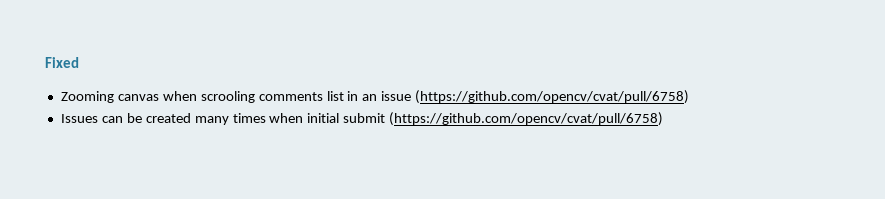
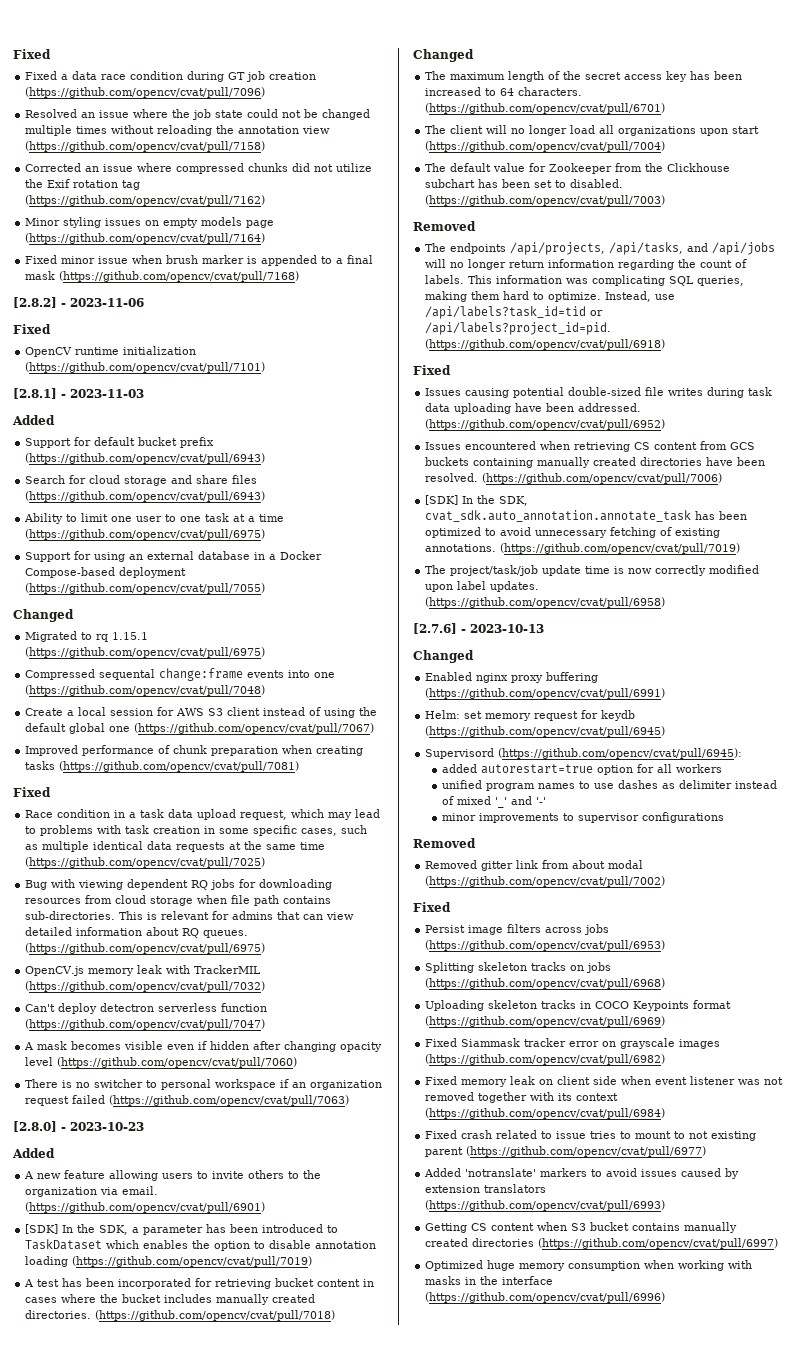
[45,57,79,68] [60,90,690,104] [60,112,664,126] Fixed // Zooming canvas when scrooling comments list in an issue (https://github.com/opencv/cvat/pull/6758) // Issues can be created many times when initial submit (https://github.com/opencv/cvat/pull/6758) -> [13,49,51,59] [25,71,317,82] [25,87,266,98] [25,109,371,120] [25,125,331,136] [25,141,266,152] [25,163,373,174] [25,179,141,190] [25,195,266,206] [25,217,275,228] [25,233,266,244] [25,255,374,266] [25,271,300,282] [13,297,144,308] [13,324,51,334] [25,346,197,357] [25,362,266,373] [13,388,144,399] [12,415,55,425] [25,437,215,448] [25,453,266,464] [25,475,258,486] [25,491,266,502] [24,513,285,524] [25,529,266,540] [25,551,323,562] [25,567,187,578] [25,583,266,594] [13,609,74,622] [25,631,149,642] [25,647,266,658] [25,668,336,681] [25,685,266,696] [25,707,378,718] [25,723,375,734] [25,745,364,756] [25,761,300,772] [13,787,51,797] [25,809,381,820] [25,825,368,836] [25,841,326,852] [25,857,266,868] [25,879,333,890] [25,895,332,906] [25,911,355,920] [25,927,249,938] [25,943,266,954] [25,965,262,976] [25,981,266,992] [25,1003,268,1014] [25,1019,266,1030] [24,1041,383,1052] [25,1057,298,1068] [25,1079,383,1090] [25,1095,350,1106] [13,1121,144,1132] [12,1148,55,1158] [24,1170,322,1181] [25,1186,159,1197] [25,1202,266,1213] [25,1224,339,1235] [25,1239,377,1251] [25,1256,313,1267] [24,1278,375,1289] [25,1294,316,1305] [25,1310,336,1321] [413,49,474,62] [425,71,743,82] [425,87,583,96] [425,103,666,114] [425,125,760,136] [425,141,666,152] [425,163,731,174] [425,179,624,188] [425,195,666,206] [413,221,476,231] [425,242,776,255] [425,259,748,270] [425,275,745,286] [425,291,676,302] [425,306,604,319] [425,322,612,335] [425,339,666,350] [413,365,451,375] [425,387,773,398] [425,403,642,414] [425,419,666,430] [425,441,756,452] [425,457,766,468] [425,473,723,484] [425,495,529,506] [425,510,748,522] [425,527,721,538] [425,543,741,554] [425,565,760,576] [425,581,540,592] [425,597,666,608] [413,623,544,634] [413,650,474,663] [425,672,599,683] [425,688,666,699] [425,710,636,721] [425,726,666,737] [425,748,743,759] [441,764,722,775] [441,780,777,791] [441,796,546,808] [441,812,724,823] [413,838,476,848] [425,860,644,871] [425,876,666,887] [413,902,451,912] [425,924,610,935] [425,940,666,951] [425,962,612,973] [425,978,666,989] [425,1000,732,1011] [425,1016,666,1027] [425,1038,721,1049] [425,1054,666,1065] [425,1076,784,1087] [425,1092,619,1103] [425,1108,666,1119] [425,1130,757,1141] [425,1146,707,1157] [424,1168,740,1179] [425,1184,547,1193] [425,1200,666,1211] [425,1222,738,1233] [425,1238,779,1249] [425,1260,753,1271] [425,1276,554,1285] [425,1292,666,1303] Fixed // Fixed a data race condition during GT job creation (https://github.com/opencv/cvat/pull/7096) // Resolved an issue where the job state could not be changed multiple times without reloading the annotation view (https://github.com/opencv/cvat/pull/7158) // Corrected an issue where compressed chunks did not utilize the Exif rotation tag (https://github.com/opencv/cvat/pull/7162) // Minor styling issues on empty models page (https://github.com/opencv/cvat/pull/7164) // Fixed minor issue when brush marker is appended to a final mask (https://github.com/opencv/cvat/pull/7168) // [2.8.2] - 2023-11-06 // Fixed // OpenCV runtime initialization (https://github.com/opencv/cvat/pull/7101) // [2.8.1] - 2023-11-03 // Added // Support for default bucket prefix (https://github.com/opencv/cvat/pull/6943) // Search for cloud storage and share files (https://github.com/opencv/cvat/pull/6943) // Ability to limit one user to one task at a time (https://github.com/opencv/cvat/pull/6975) // Support for using an external database in a Docker Compose-based deployment (https://github.com/opencv/cvat/pull/7055) // Changed // Migrated to rq 1.15.1 (https://github.com/opencv/cvat/pull/6975) // Compressed sequental change:frame events into one (https://github.com/opencv/cvat/pull/7048) // Create a local session for AWS S3 client instead of using the default global one (https://github.com/opencv/cvat/pull/7067) // Improved performance of chunk preparation when creating tasks (https://github.com/opencv/cvat/pull/7081) // Fixed // Race condition in a task data upload request, which may lead to problems with task creation in some specific cases, such as multiple identical data requests at the same time (https://github.com/opencv/cvat/pull/7025) // Bug with viewing dependent RQ jobs for downloading resources from cloud storage when file path contains sub-directories. This is relevant for admins that can view detailed information about RQ queues. (https://github.com/opencv/cvat/pull/6975) // OpenCV.js memory leak with TrackerMIL (https://github.com/opencv/cvat/pull/7032) // Can't deploy detectron serverless function (https://github.com/opencv/cvat/pull/7047) // A mask becomes visible even if hidden after changing opacity level (https://github.com/opencv/cvat/pull/7060) // There is no switcher to personal workspace if an organization request failed (https://github.com/opencv/cvat/pull/7063) // [2.8.0] - 2023-10-23 // Added // A new feature allowing users to invite others to the organization via email. (https://github.com/opencv/cvat/pull/6901) // [SDK] In the SDK, a parameter has been introduced to TaskDataset which enables the option to disable annotation loading (https://github.com/opencv/cvat/pull/7019) // A test has been incorporated for retrieving bucket content in cases where the bucket includes manually created directories. (https://github.com/opencv/cvat/pull/7018) // Changed // The maximum length of the secret access key has been increased to 64 characters. (https://github.com/opencv/cvat/pull/6701) // The client will no longer load all organizations upon start (https://github.com/opencv/cvat/pull/7004) // The default value for Zookeeper from the Clickhouse subchart has been set to disabled. (https://github.com/opencv/cvat/pull/7003) // Removed // The endpoints /api/projects, /api/tasks, and /api/jobs will no longer return information regarding the count of labels. This information was complicating SQL queries, making them hard to optimize. Instead, use /api/labels?task_id=tid or /api/labels?project_id=pid. (https://github.com/opencv/cvat/pull/6918) // Fixed // Issues causing potential double-sized file writes during task data uploading have been addressed. (https://github.com/opencv/cvat/pull/6952) // Issues encountered when retrieving CS content from GCS buckets containing manually created directories have been resolved. (https://github.com/opencv/cvat/pull/7006) // [SDK] In the SDK, cvat_sdk.auto_annotation.annotate_task has been optimized to avoid unnecessary fetching of existing annotations. (https://github.com/opencv/cvat/pull/7019) // The project/task/job update time is now correctly modified upon label updates. (https://github.com/opencv/cvat/pull/6958) // [2.7.6] - 2023-10-13 // Changed // Enabled nginx proxy buffering (https://github.com/opencv/cvat/pull/6991) // Helm: set memory request for keydb (https://github.com/opencv/cvat/pull/6945) // Supervisord (https://github.com/opencv/cvat/pull/6945): // added autorestart=true option for all workers // unified program names to use dashes as delimiter instead of mixed '_' and '-' // minor improvements to supervisor configurations // Removed // Removed gitter link from about modal (https://github.com/opencv/cvat/pull/7002) // Fixed // Persist image filters across jobs (https://github.com/opencv/cvat/pull/6953) // Splitting skeleton tracks on jobs (https://github.com/opencv/cvat/pull/6968) // Uploading skeleton tracks in COCO Keypoints format (https://github.com/opencv/cvat/pull/6969) // Fixed Siammask tracker error on grayscale images (https://github.com/opencv/cvat/pull/6982) // Fixed memory leak on client side when event listener was not removed together with its context (https://github.com/opencv/cvat/pull/6984) // Fixed crash related to issue tries to mount to not existing parent (https://github.com/opencv/cvat/pull/6977) // Added 'notranslate' markers to avoid issues caused by extension translators (https://github.com/opencv/cvat/pull/6993) // Getting CS content when S3 bucket contains manually created directories (https://github.com/opencv/cvat/pull/6997) // Optimized huge memory consumption when working with masks in the interface (https://github.com/opencv/cvat/pull/6996)

